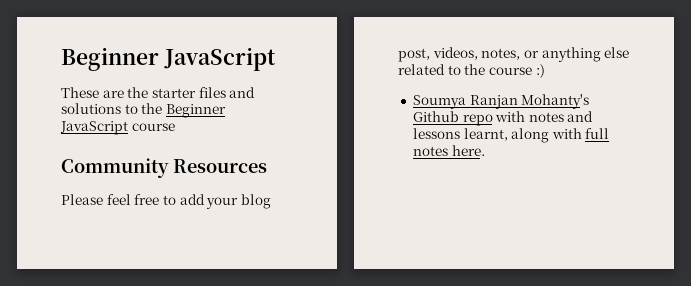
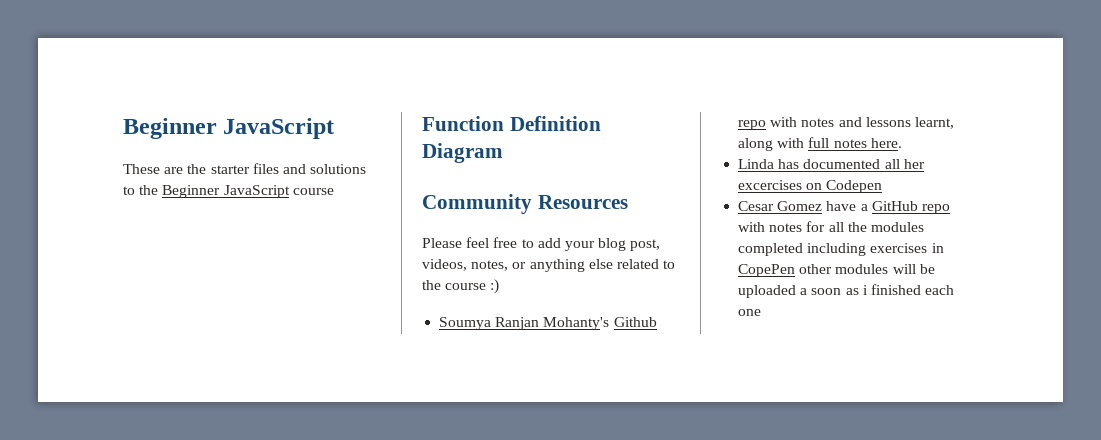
(175, 127) none -> [422,116,601,131] [422,143,503,163] // Function Definition Diagram
(485, 150) none -> [738,159,925,169] [738,180,883,193] [738,201,950,214] [738,221,924,232] [738,243,944,256] [738,264,935,277] [738,284,955,298] [738,309,762,316] // Linda has documented all her excercises on Codepen // Cesar Gomez have a GitHub repo with notes for all the modules completed including exercises in CopePen other modules will be uploaded a soon as i finished each one

